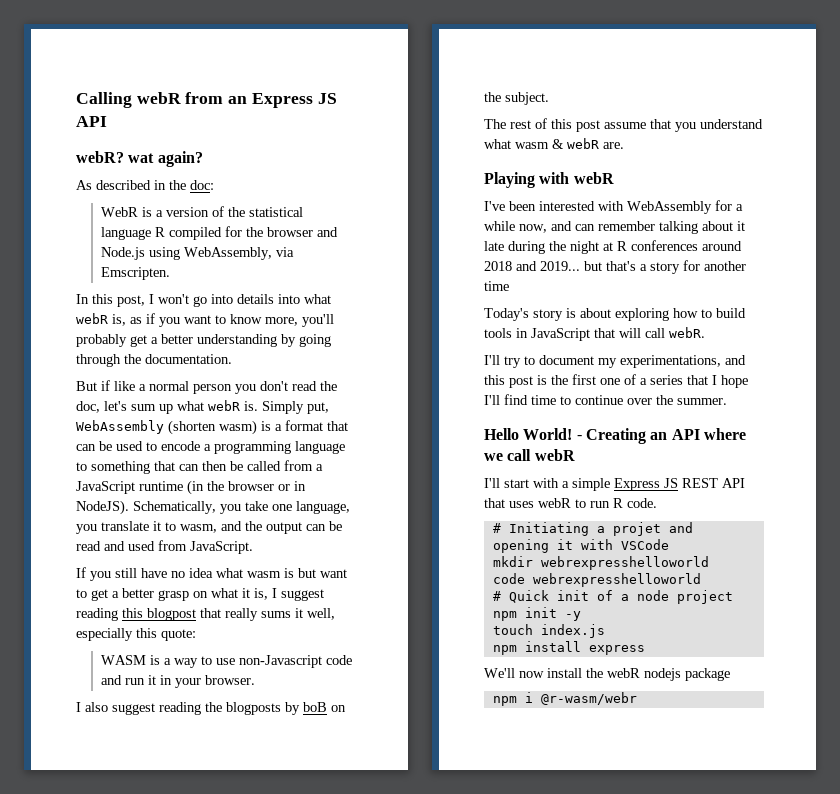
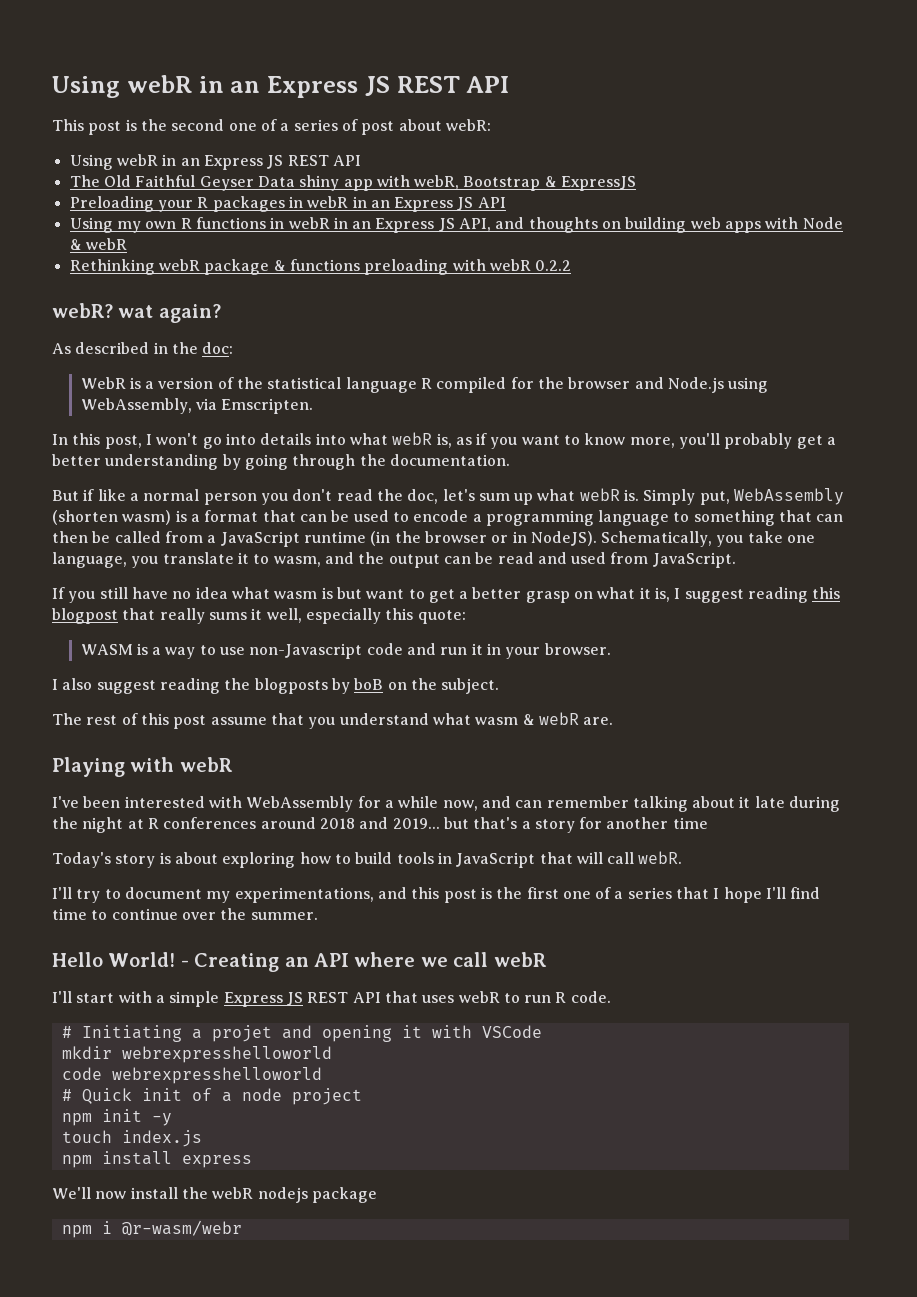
[76,92,337,108] [76,116,107,127] Calling webR from an Express JS API -> [52,75,510,98] [52,119,491,135] [69,154,361,170] [69,175,637,191] [69,196,506,212] [69,217,843,233] [69,238,127,250] [69,259,572,275] Using webR in an Express JS REST API // This post is the second one of a series of post about webR: // Using webR in an Express JS REST API // The Old Faithful Geyser Data shiny app with webR, Bootstrap & ExpressJS // Preloading your R packages in webR in an Express JS API // Using my own R functions in webR in an Express JS API, and thoughts on building web apps with Node & webR // Rethinking webR package & functions preloading with webR 0.2.2

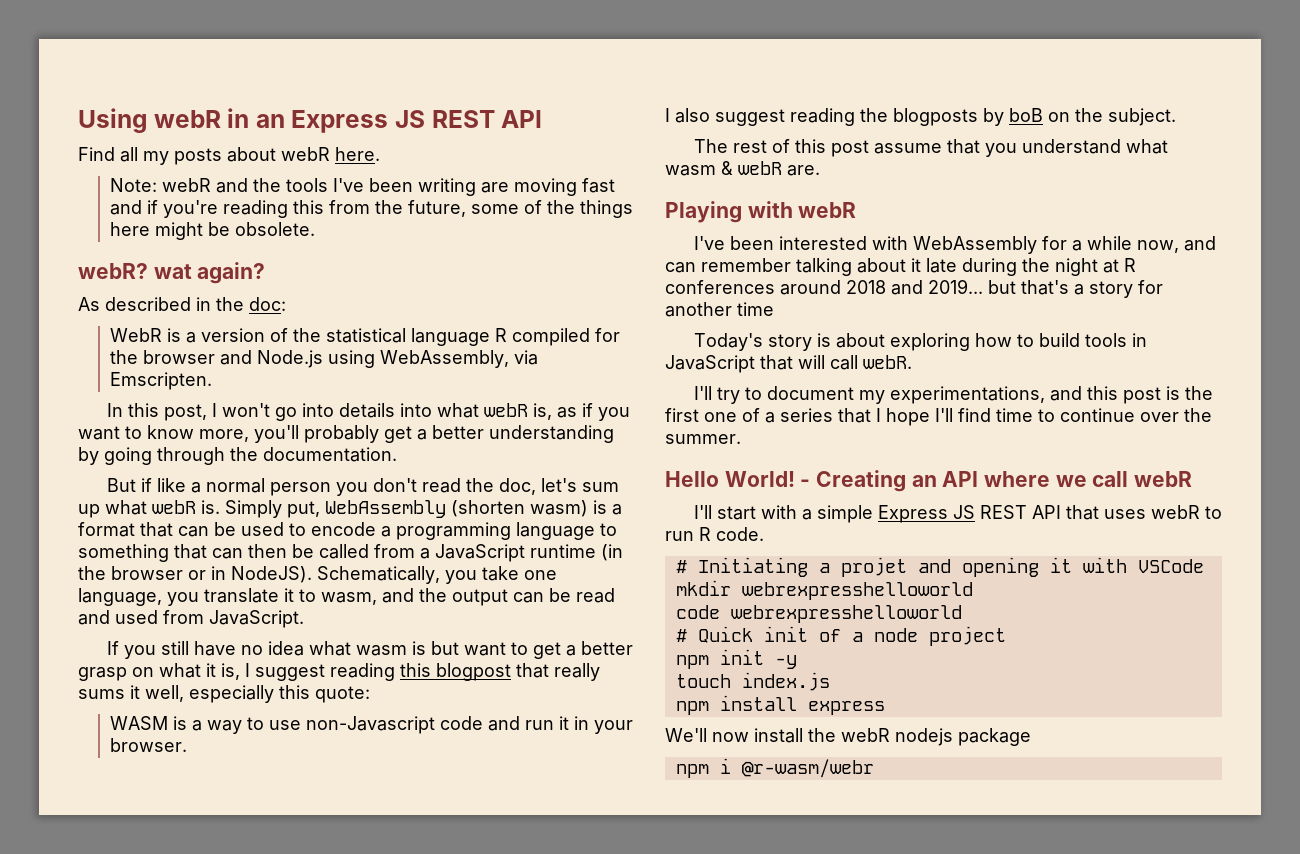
[52,75,510,98] [52,119,491,135] [69,154,361,170] [69,175,637,191] [69,196,506,212] [69,217,843,233] [69,238,127,250] [69,259,572,275] Using webR in an Express JS REST API // This post is the second one of a series of post about webR: // Using webR in an Express JS REST API // The Old Faithful Geyser Data shiny app with webR, Bootstrap & ExpressJS // Preloading your R packages in webR in an Express JS API // Using my own R functions in webR in an Express JS API, and thoughts on building web apps with Node & webR // Rethinking webR package & functions preloading with webR 0.2.2 -> [78,108,543,133] [78,147,380,165] [110,178,616,196] [110,200,634,218] [110,222,316,240] Using webR in an Express JS REST API // Find all my posts about webR here. // Note: webR and the tools I've been writing are moving fast and if you're reading this from the future, some of the things here might be obsolete.

